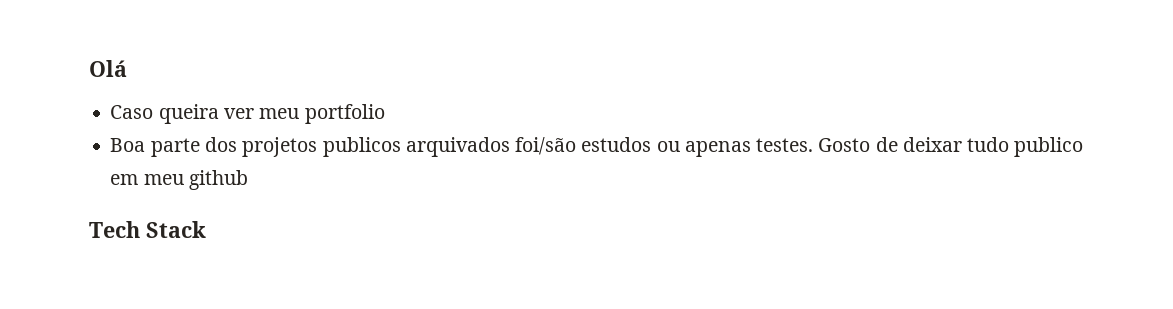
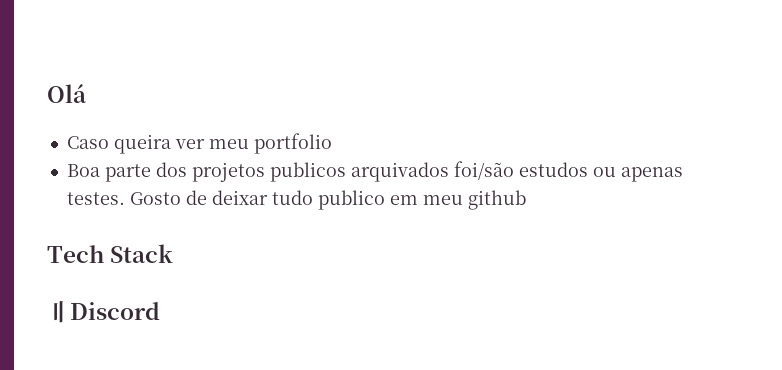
(206, 229) none -> [47,301,160,323] // 〢Discord

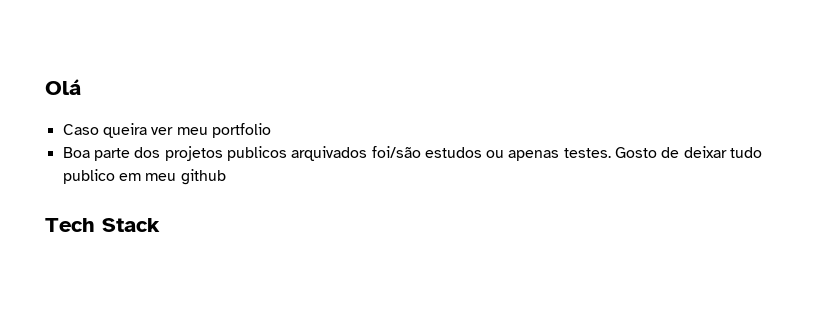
[47,301,160,323] // 〢Discord -> (160, 225) none

